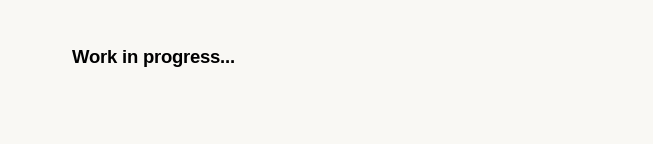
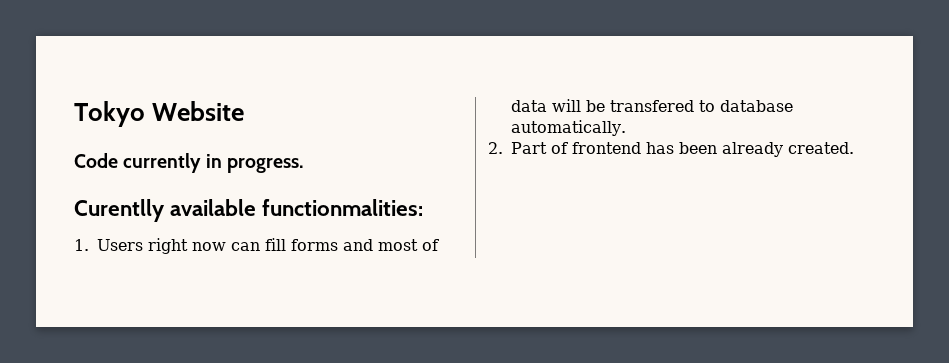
[72,50,235,67] Work in progress... -> [74,101,244,127] [74,153,304,173] [74,199,424,222] [74,238,439,254] [511,99,793,112] [511,120,626,136] [488,142,854,157] Tokyo Website // Code currently in progress. // Curentlly available functionmalities: // 1. Users right now can fill forms and most of data will be transfered to database automatically. // 2. Part of frontend has been already created.

